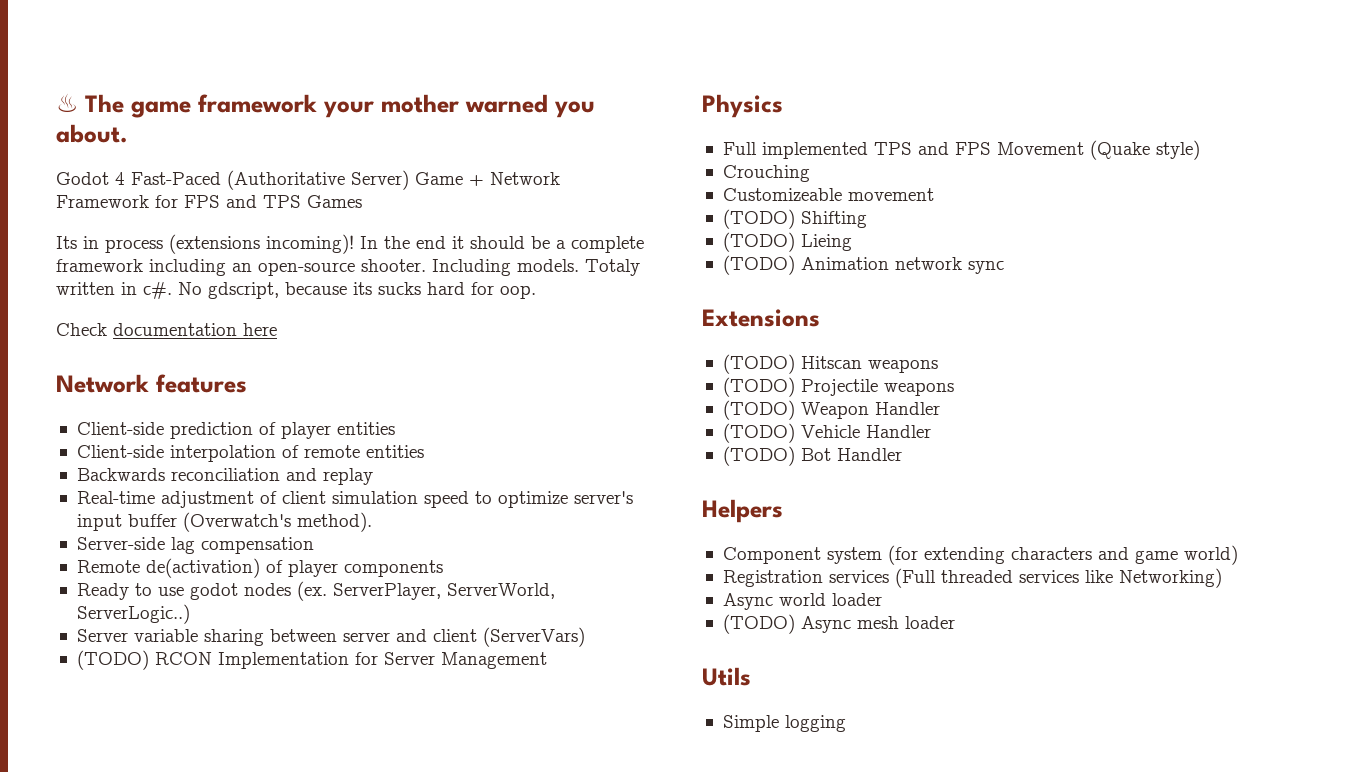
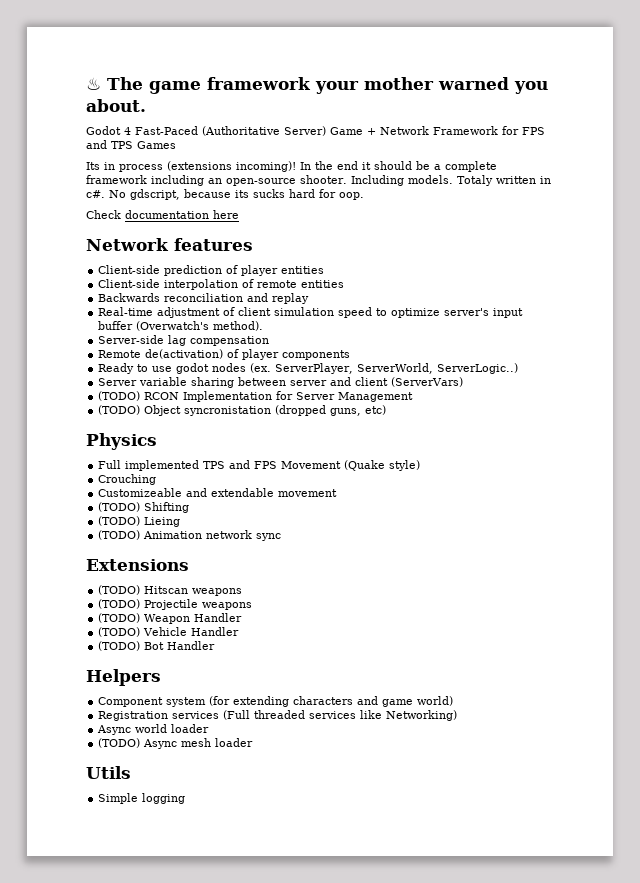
(547, 660) none -> [98,405,387,416] // (TODO) Object syncronistation (dropped guns, etc)
(842, 194) none -> [186,488,275,497] and extendable

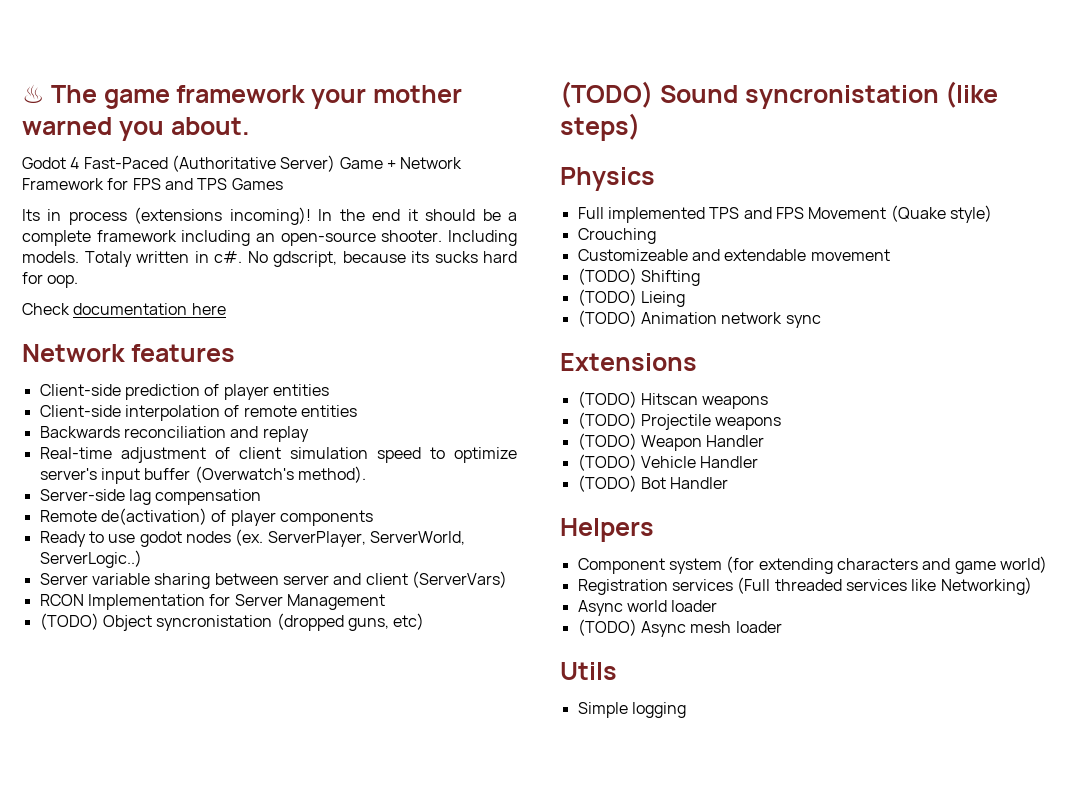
[98,391,141,401] (TODO) -> (507, 579) none
(387, 410) none -> [560,81,999,109] [560,113,640,141] // (TODO) Sound syncronistation (like steps)

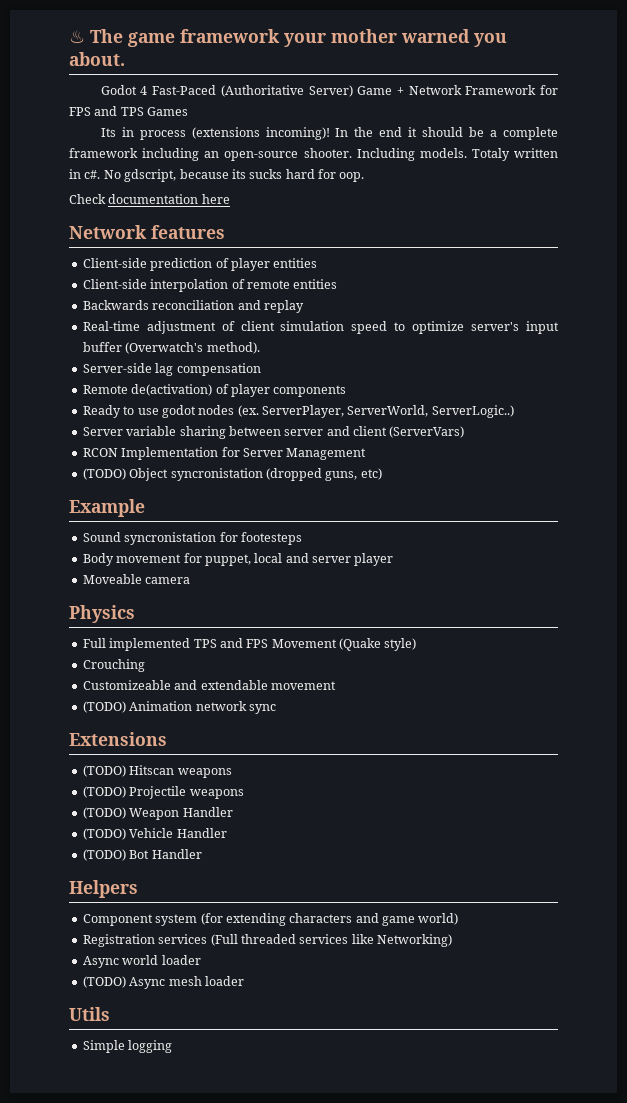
[560,81,653,108] (TODO) -> [69,499,145,517] Example //
[945,81,999,108] [560,113,640,141] (like steps) -> [219,532,302,545] [82,553,394,566] [82,574,191,584] for footesteps // Body movement for puppet, local and server player // Moveable camera
[577,268,700,286] [577,289,685,307] // (TODO) Shifting // (TODO) Lieing -> (336, 685) none

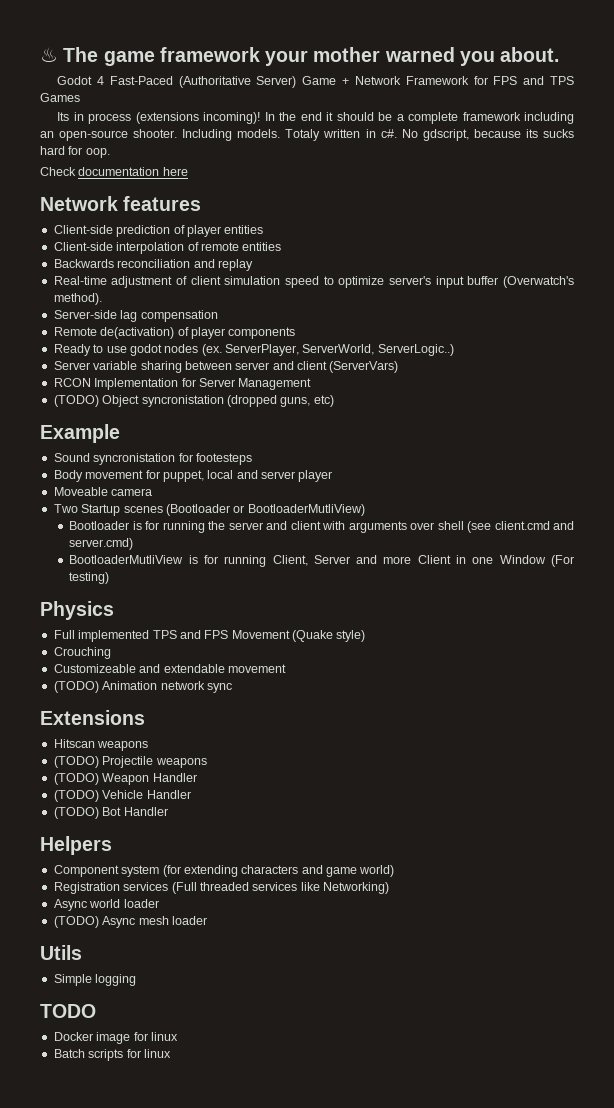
(191, 580) none -> [53,504,365,516] [69,521,575,533] [69,538,134,550] [69,555,575,567] [69,572,110,584] // Two Startup scenes (Bootloader or BootloaderMutliView) // Bootloader is for running the server and client with arguments over shell (see client.cmd and server.cmd) // BootloaderMutliView is for running Client, Server and more Client in one Window (For testing)
[82,765,126,777] (TODO) -> (145, 717) none
(173, 1046) none -> [40,1004,96,1018] [53,1032,178,1044] [53,1049,171,1061] // TODO // Docker image for linux // Batch scripts for linux

